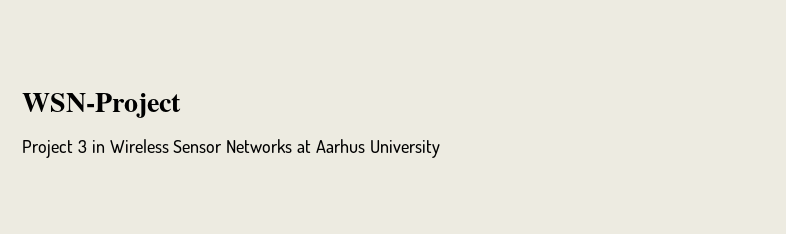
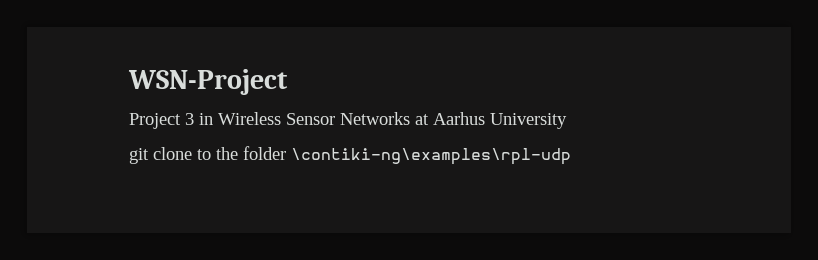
(440, 149) none -> [129,146,571,165] // git clone to the folder \contiki-ng\examples\rpl-udp

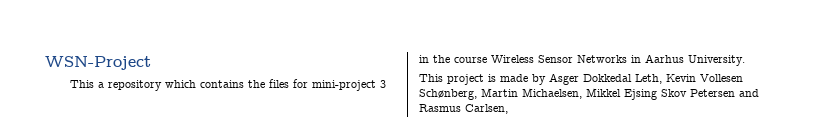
[129,112,567,129] [129,146,571,165] Project 3 in Wireless Sensor Networks at Aarhus University // git clone to the folder \contiki-ng\examples\rpl-udp -> [69,79,386,91] [419,54,745,66] [419,73,743,85] [419,88,759,100] [419,104,508,114] This a repository which contains the files for mini-project 3 in the course Wireless Sensor Networks in Aarhus University. // This project is made by Asger Dokkedal Leth, Kevin Vollesen Schønberg, Martin Michaelsen, Mikkel Ejsing Skov Petersen and Rasmus Carlsen,

